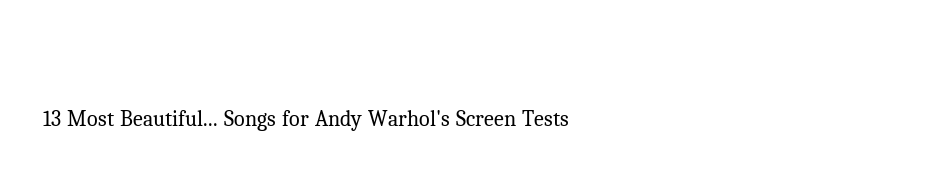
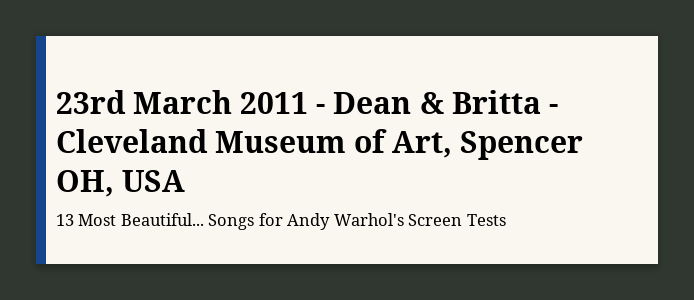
(43, 118) none -> [56,90,558,114] [56,129,584,160] [56,170,186,197] 23rd March 2011 - Dean & Britta - Cleveland Museum of Art, Spencer OH, USA //

